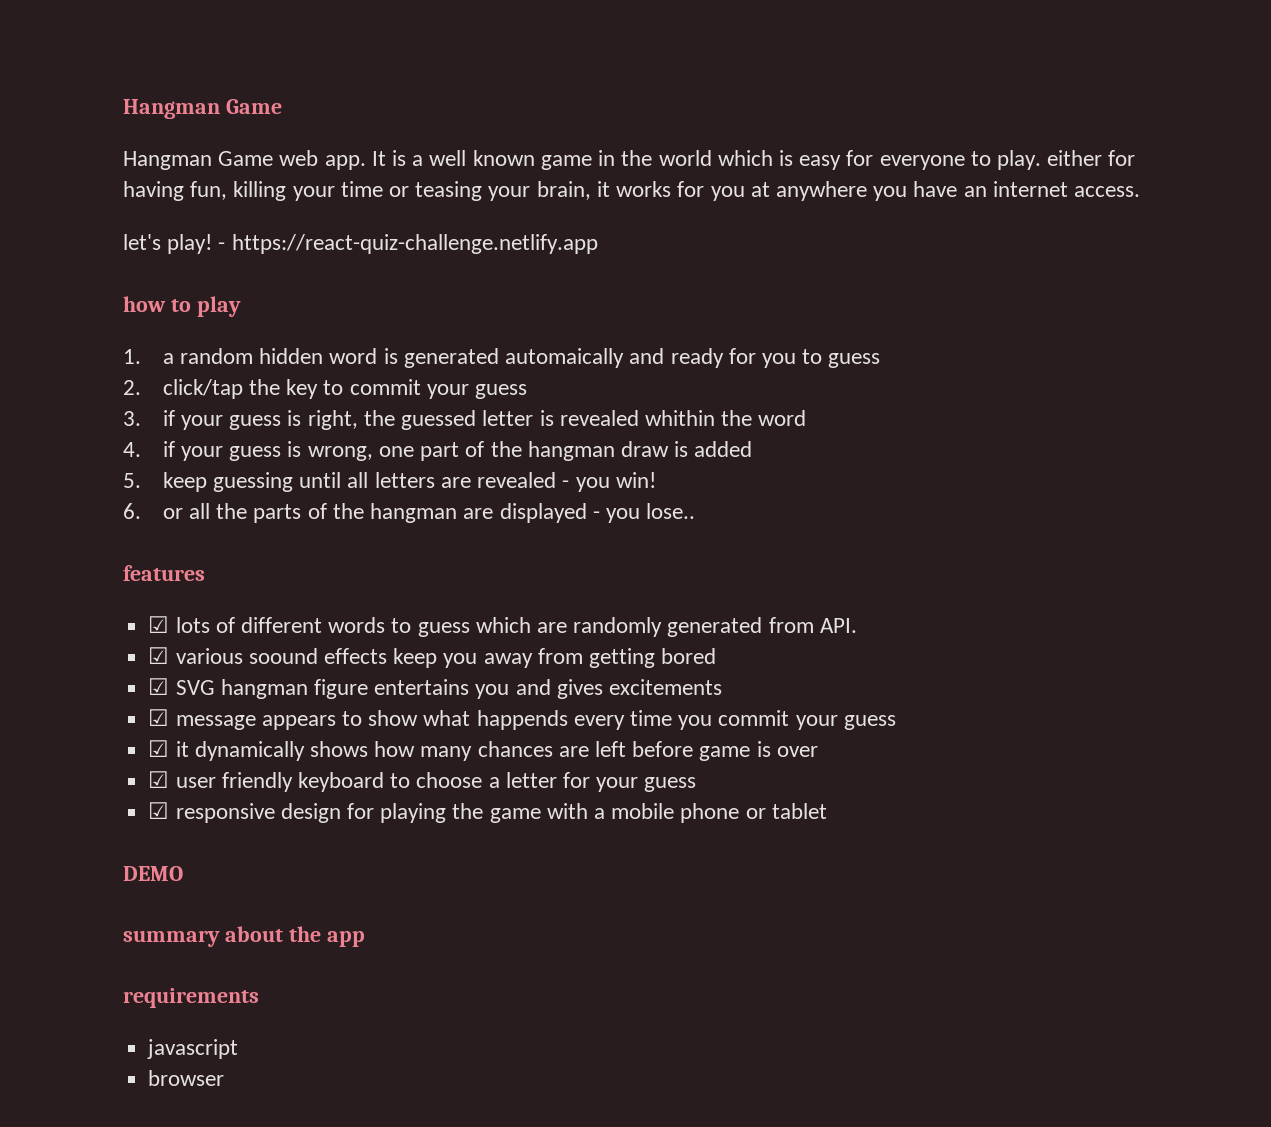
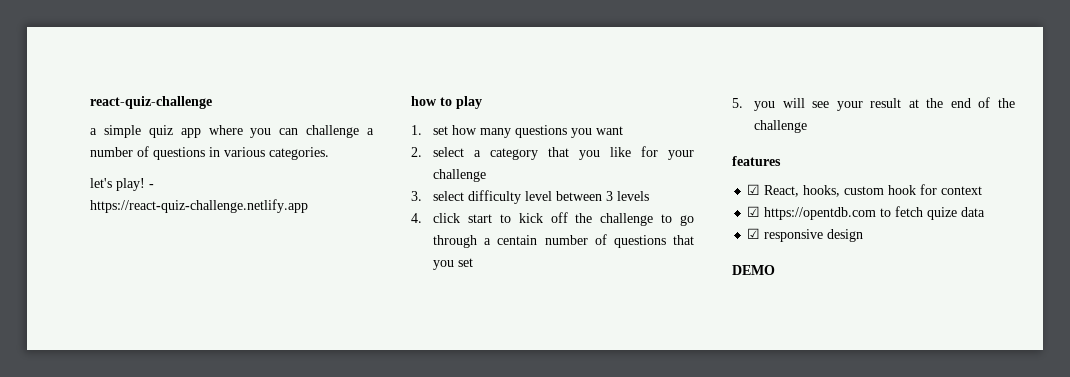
[123,99,282,119] [123,150,1136,170] [123,181,1140,201] Hangman Game // Hangman Game web app. It is a well known game in the world which is easy for everyone to play. either for having fun, killing your time or teasing your brain, it works for you at anywhere you have an internet access. -> [90,96,212,109] [90,125,374,138] [90,146,329,160] react-quiz-challenge // a simple quiz app where you can challenge a number of questions in various categories.
[162,348,881,368] [123,379,528,399] [123,410,807,430] [123,441,753,461] [123,472,656,492] [123,503,696,523] [123,565,205,581] [148,616,857,637] [148,647,717,668] [148,678,722,699] [148,709,896,730] [148,740,818,761] [148,771,697,792] [148,802,827,823] [123,866,183,881] [123,926,365,947] [123,988,259,1008] [147,1039,239,1059] [148,1070,225,1086] a random hidden word is generated automaically and ready for you to guess // 2. click/tap the key to commit your guess // 3. if your guess is right, the guessed letter is revealed whithin the word // 4. if your guess is wrong, one part of the hangman draw is added // 5. keep guessing until all letters are revealed - you win! // 6. or all the parts of the hangman are displayed - you lose.. // features // ☑ lots of different words to guess which are randomly generated from API. // ☑ various soound effects keep you away from getting bored // ☑ SVG hangman figure entertains you and gives excitements // ☑ message appears to show what happends every time you commit your guess // ☑ it dynamically shows how many chances are left before game is over // ☑ user friendly keyboard to choose a letter for your guess // ☑ responsive design for playing the game with a mobile phone or tablet // DEMO // summary about the app // requirements // javascript // browser -> [433,125,624,138] [411,146,694,160] [433,169,487,182] [411,190,650,204] [411,212,694,226] [433,234,694,248] [433,258,474,270] [732,97,1015,111] [754,120,808,133] [732,156,781,166] [747,184,983,197] [747,206,986,220] [747,228,864,242] [732,265,775,275] set how many questions you want // 2. select a category that you like for your challenge // 3. select difficulty level between 3 levels // 4. click start to kick off the challenge to go through a centain number of questions that you set // 5. you will see your result at the end of the challenge // features // ☑ React, hooks, custom hook for context // ☑ https://opentdb.com to fetch quize data // ☑ responsive design // DEMO

